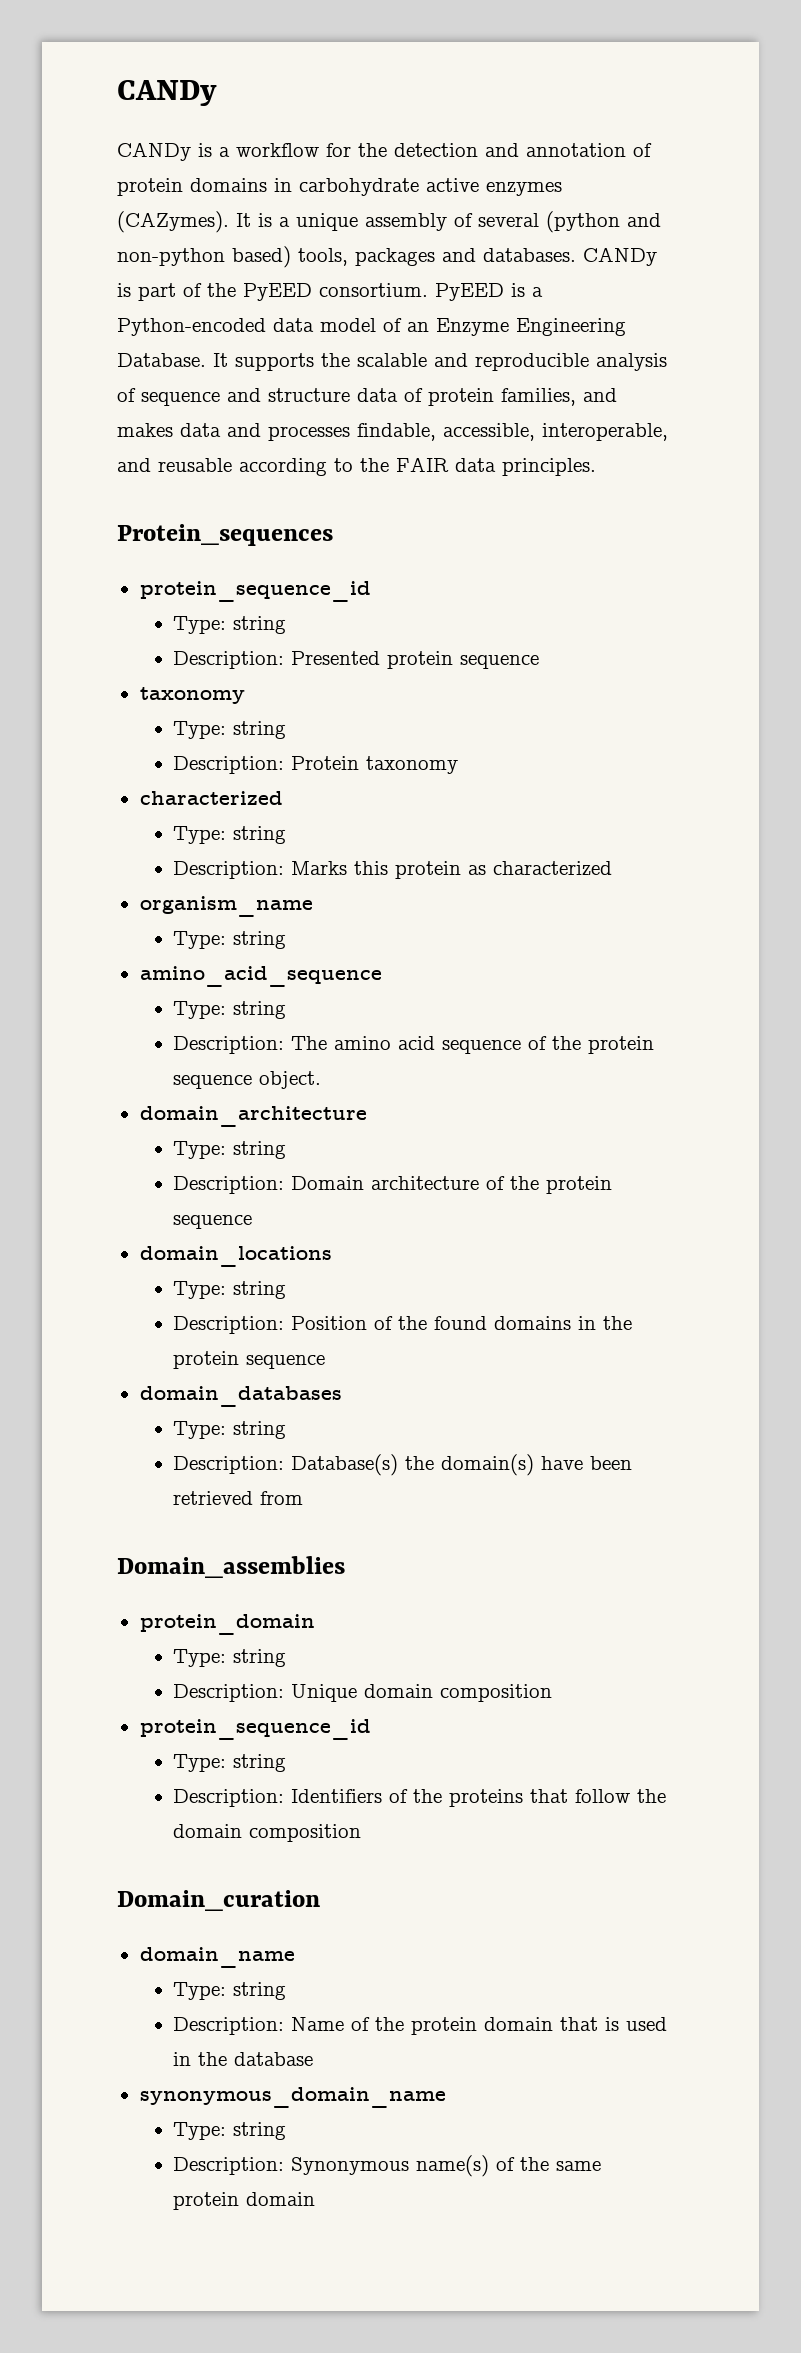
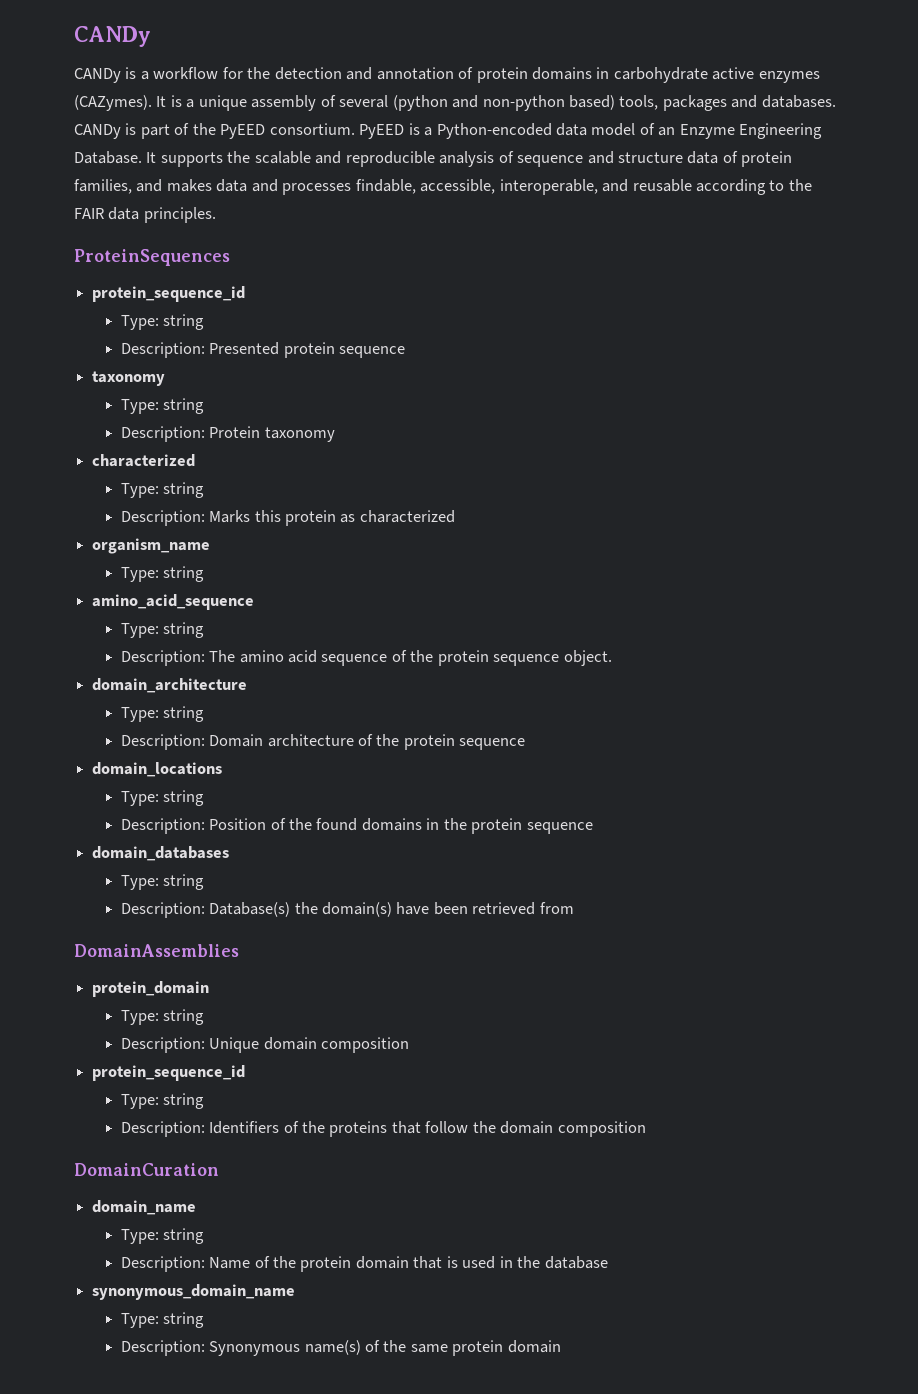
[117,524,333,546] Protein_sequences -> [74,249,230,266] ProteinSequences
[117,1556,345,1578] Domain_assemblies -> [74,944,239,957] DomainAssemblies
[117,1890,320,1911] Domain_curation -> [74,1163,219,1176] DomainCuration

